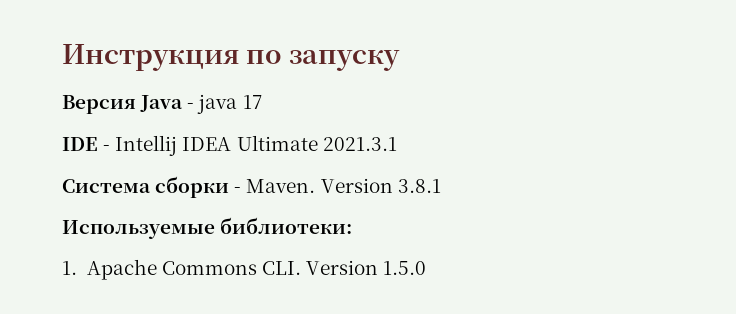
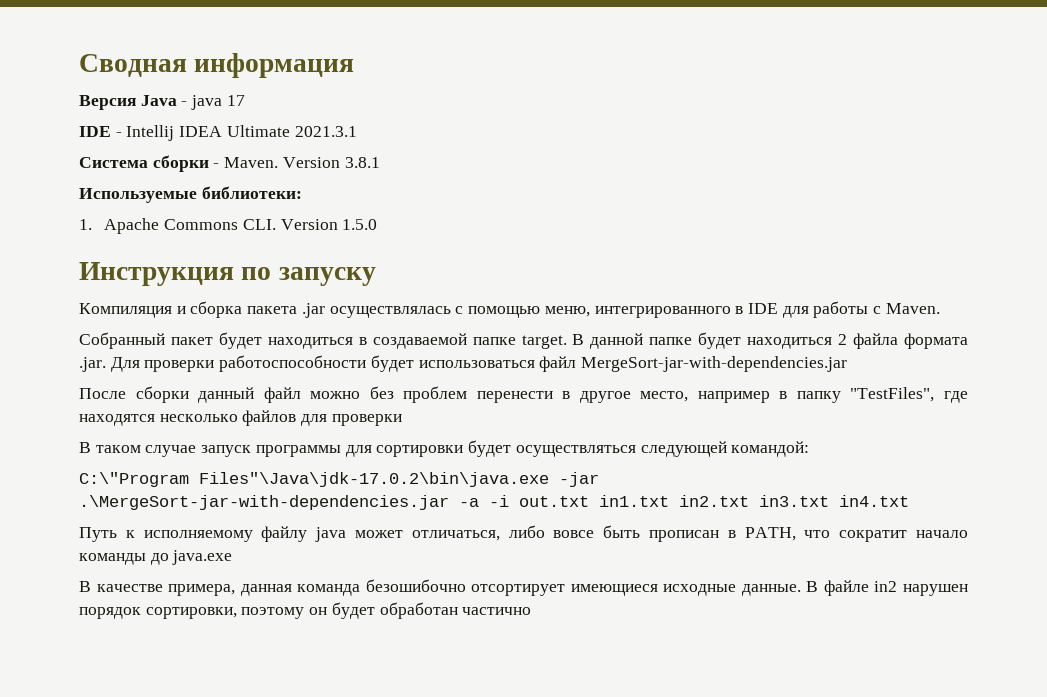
[62,44,401,71] Инструкция по запуску -> [79,53,355,78] Сводная информация
(427, 268) none -> [79,262,376,286] [79,301,940,318] [79,332,968,349] [79,355,848,372] [79,386,968,403] [79,410,402,426] [79,440,810,457] [79,472,599,487] [79,495,909,510] [79,525,968,542] [79,550,233,565] [79,579,969,596] [79,602,532,619] // Инструкция по запуску // Компиляция и сборка пакета .jar осуществлялась с помощью меню, интегрированного в IDE для работы с Maven. // Собранный пакет будет находиться в создаваемой папке target. В данной папке будет находиться 2 файла формата .jar. Для проверки работоспособности будет использоваться файл MergeSort-jar-with-dependencies.jar // После сборки данный файл можно без проблем перенести в другое место, например в папку "TestFiles", где находятся несколько файлов для проверки // В таком случае запуск программы для сортировки будет осуществляться следующей командой: // C:\"Program Files"\Java\jdk-17.0.2\bin\java.exe -jar .\MergeSort-jar-with-dependencies.jar -a -i out.txt in1.txt in2.txt in3.txt in4.txt // Путь к исполняемому файлу java может отличаться, либо вовсе быть прописан в PATH, что сократит начало команды до java.exe // В качестве примера, данная команда безошибочно отсортирует имеющиеся исходные данные. В файле in2 нарушен порядок сортировки, поэтому он будет обработан частично

